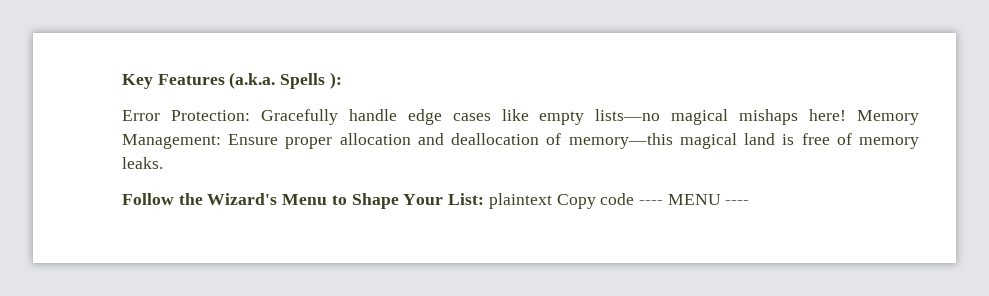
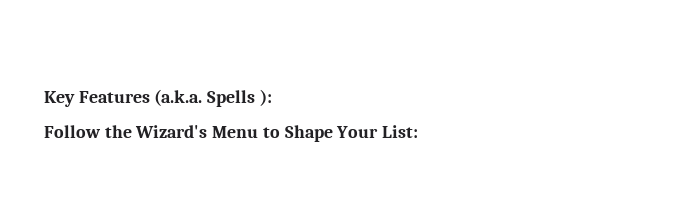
[122,109,919,125] [122,133,920,149] [122,157,163,169] // Error Protection: Gracefully handle edge cases like empty lists—no magical mishaps here! Memory Management: Ensure proper allocation and deallocation of memory—this magical land is free of memory leaks. -> (272, 97) none
[488,193,750,209] plaintext Copy code ---- MENU ---- -> (419, 131) none

